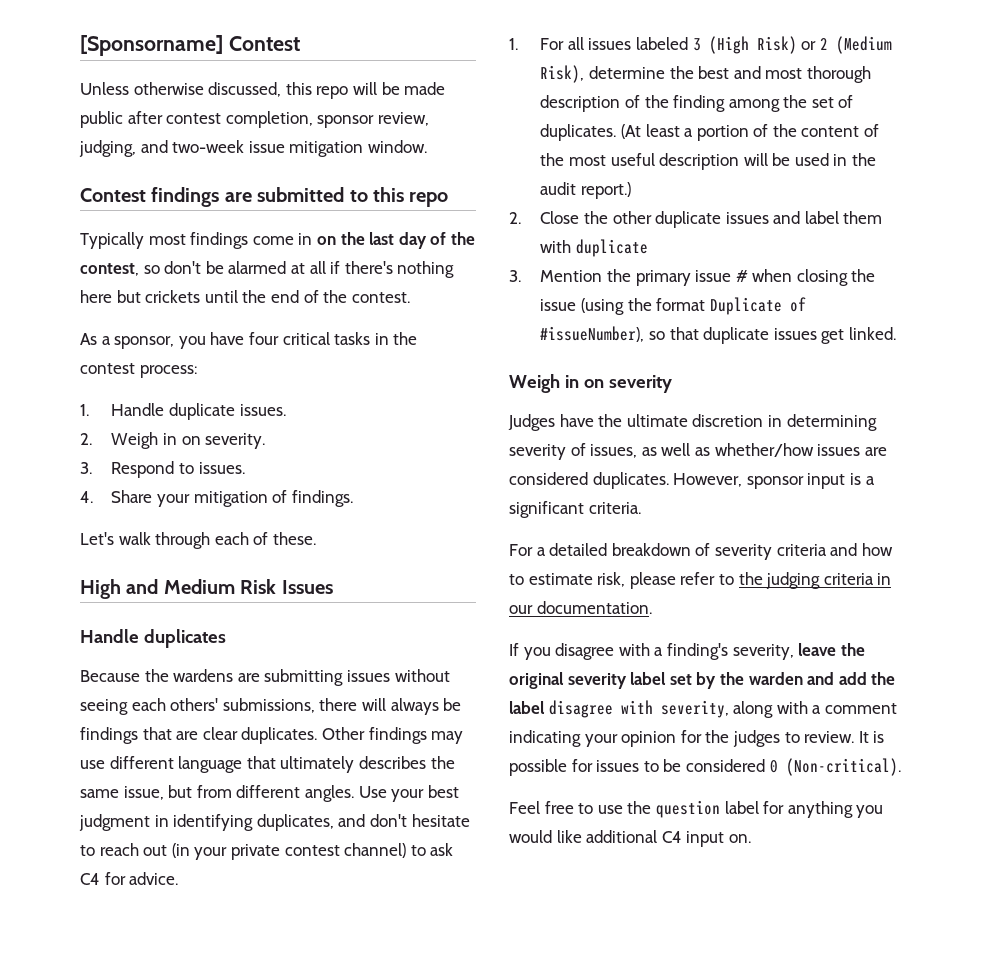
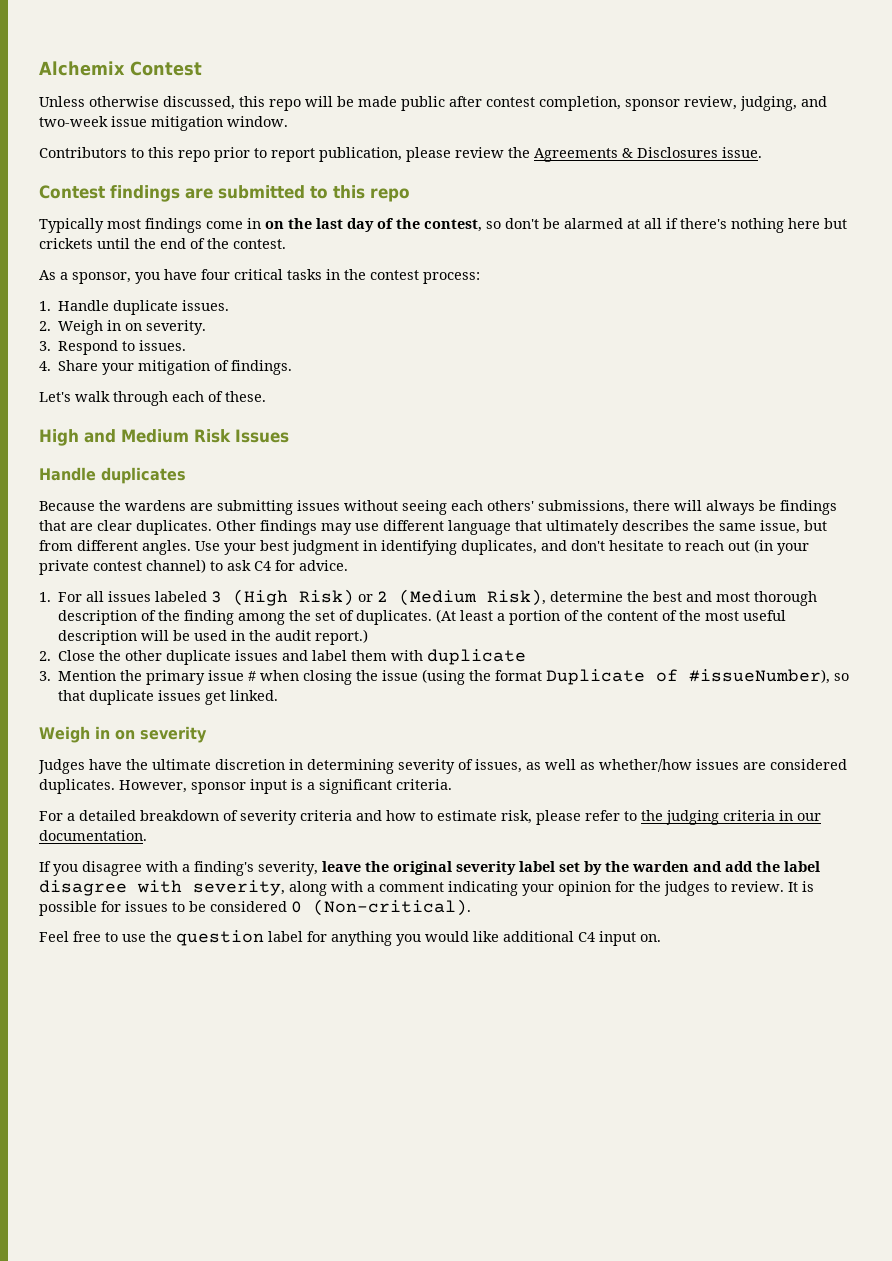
[80,35,223,56] [Sponsorname] -> [39,61,125,76] Alchemix
(427, 146) none -> [39,147,762,162] // Contributors to this repo prior to report publication, please review the Agreements & Disclosures issue.

